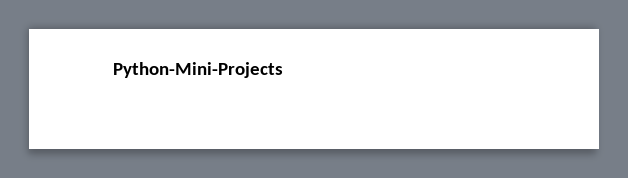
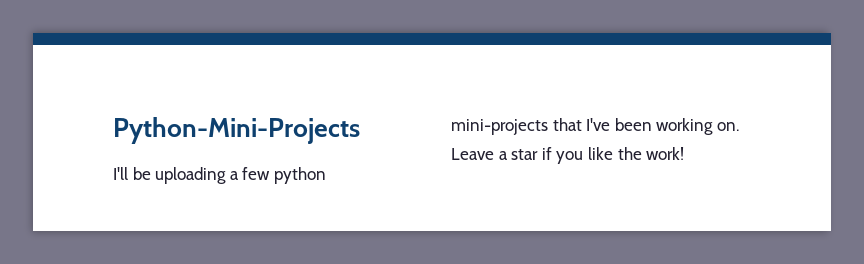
(283, 70) none -> [113,167,326,184] [451,118,739,135] [451,147,685,164] // I'll be uploading a few python mini-projects that I've been working on. Leave a star if you like the work!

